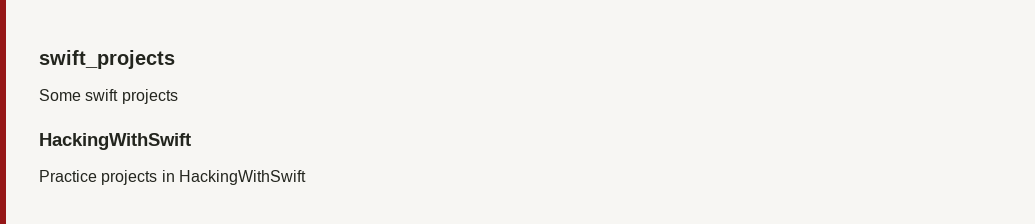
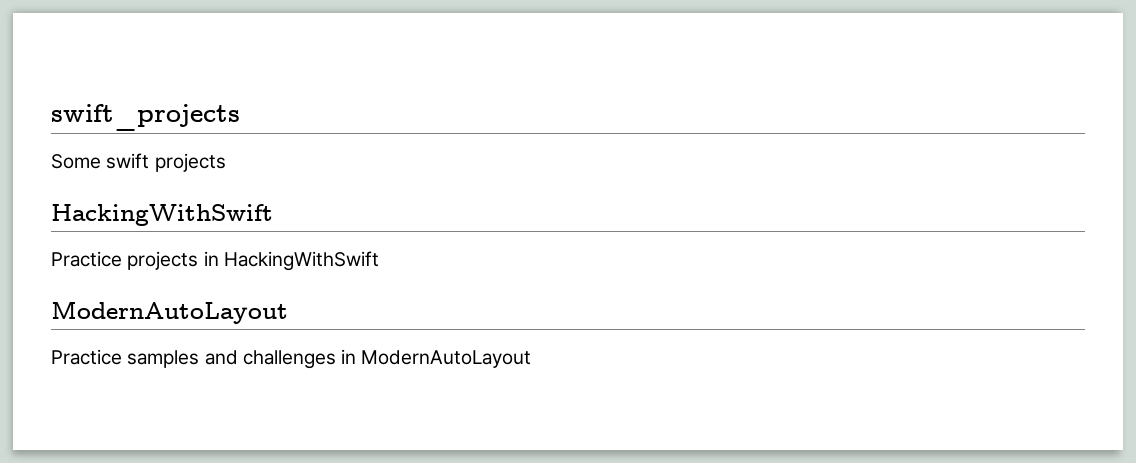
(306, 177) none -> [51,301,288,324] [51,349,532,369] // ModernAutoLayout // Practice samples and challenges in ModernAutoLayout

